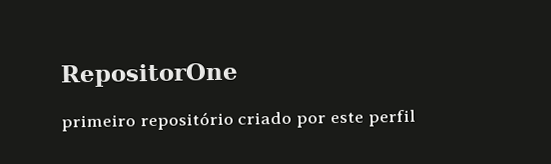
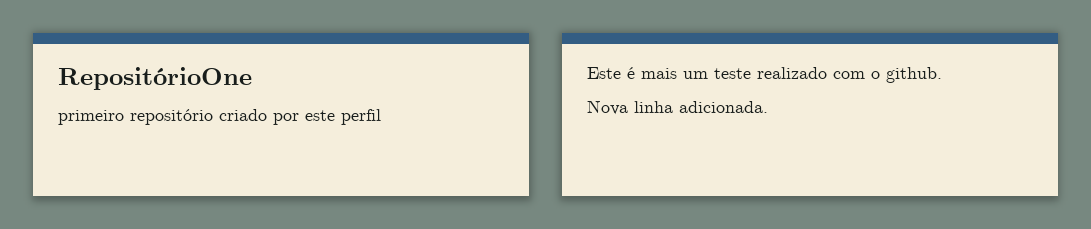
[60,62,239,88] RepositorOne -> [58,67,252,90] RepositórioOne
(416, 118) none -> [587,67,942,83] [587,100,768,115] // Este é mais um teste realizado com o github. // Nova linha adicionada.

